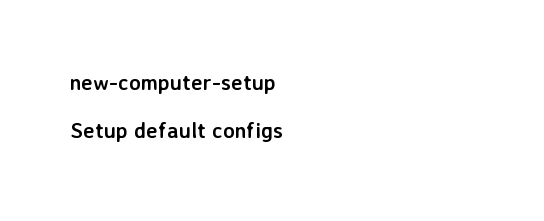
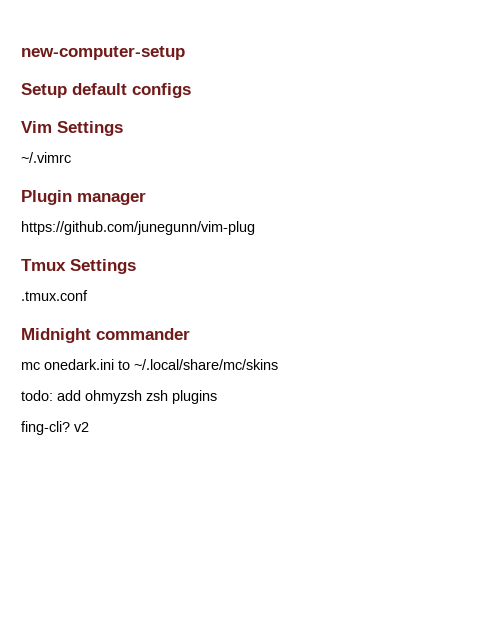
(283, 132) none -> [21,121,123,136] [21,152,71,163] [21,190,146,205] [21,221,255,235] [21,259,136,274] [21,290,88,301] [21,328,190,343] [21,359,278,370] [21,390,217,404] [21,421,89,435] // Vim Settings // ~/.vimrc // Plugin manager // https://github.com/junegunn/vim-plug // Tmux Settings // .tmux.conf // Midnight commander // mc onedark.ini to ~/.local/share/mc/skins // todo: add ohmyzsh zsh plugins // fing-cli? v2

